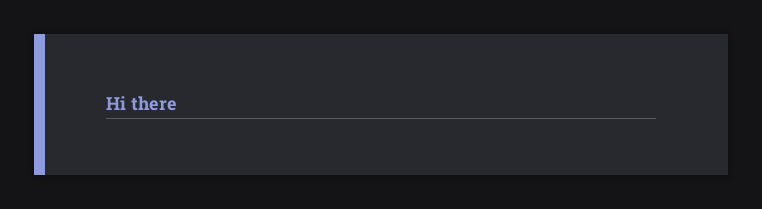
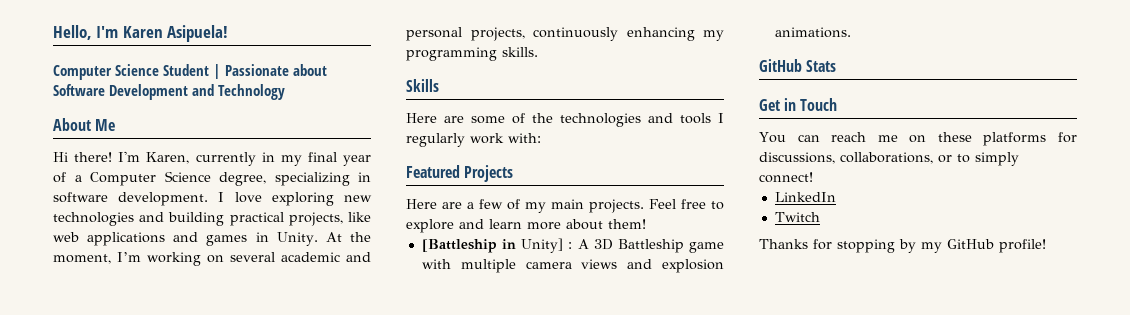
[106,96,177,111] Hi there -> [53,25,229,42] [53,64,328,80] [53,84,286,100] [53,118,116,131] [53,151,371,166] [53,171,371,186] [53,192,372,206] [53,212,371,226] [53,232,371,246] [53,252,371,266] [406,27,724,41] [406,47,538,61] [406,79,439,92] [406,113,724,127] [406,133,541,147] [406,165,514,182] [406,199,724,213] [406,219,646,233] [421,238,724,253] [421,259,724,273] [774,27,851,38] [759,59,837,72] [759,98,838,111] [759,132,1077,146] [759,152,1019,166] [759,172,813,183] [774,192,836,202] [774,212,820,222] [759,239,1046,253] Hello, I'm Karen Asipuela! // Computer Science Student | Passionate about Software Development and Technology // About Me // Hi there! I'm Karen, currently in my final year of a Computer Science degree, specializing in software development. I love exploring new technologies and building practical projects, like web applications and games in Unity. At the moment, I’m working on several academic and personal projects, continuously enhancing my programming skills. // Skills // Here are some of the technologies and tools I regularly work with: // Featured Projects // Here are a few of my main projects. Feel free to explore and learn more about them! // [Battleship in Unity] : A 3D Battleship game with multiple camera views and explosion animations. // GitHub Stats // Get in Touch // You can reach me on these platforms for discussions, collaborations, or to simply connect! // LinkedIn // Twitch // Thanks for stopping by my GitHub profile!

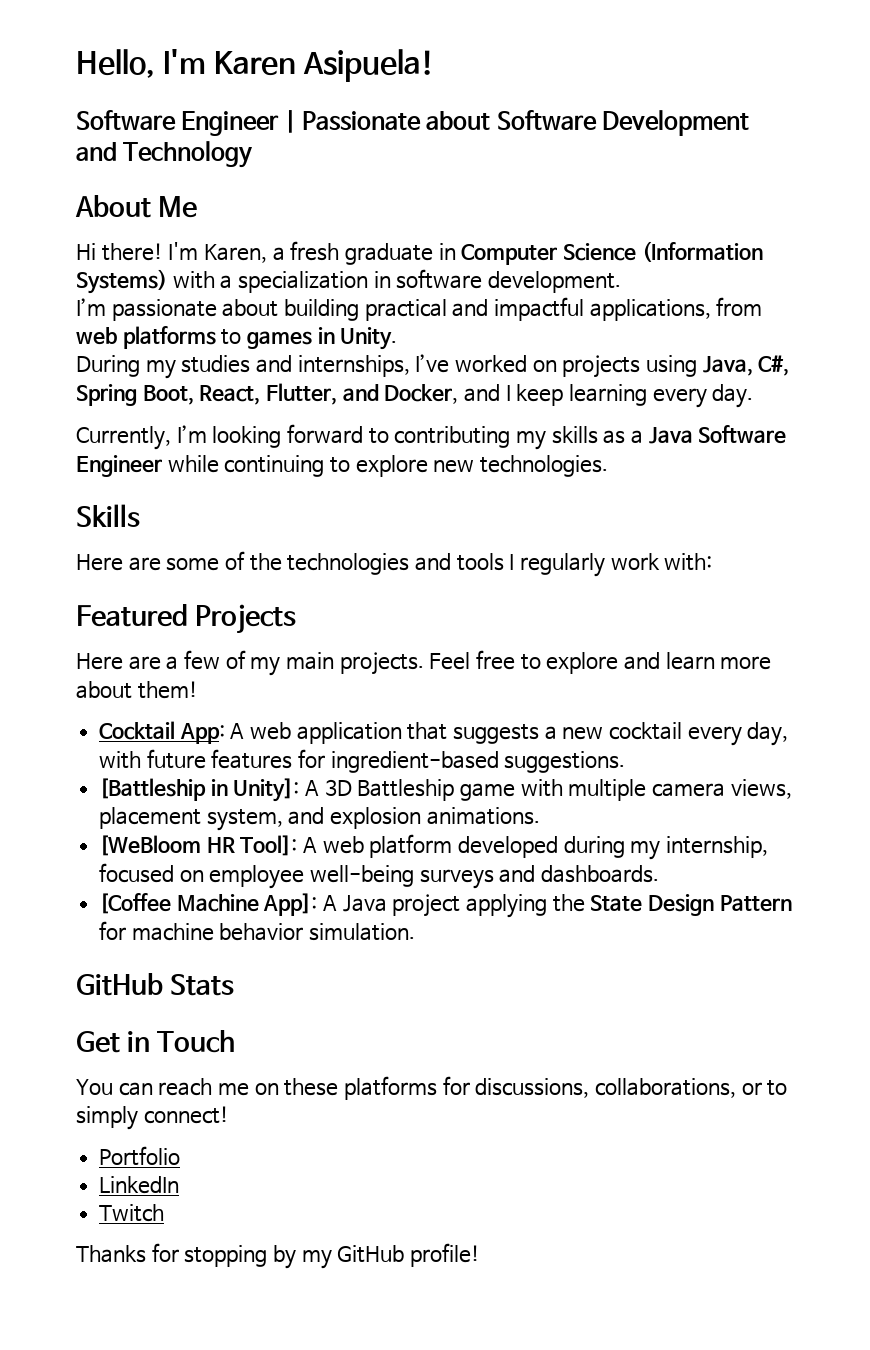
[53,64,210,80] Computer Science Student -> [76,110,280,136] Software Engineer
[195,152,371,166] [53,171,371,186] [53,192,372,206] [53,212,371,226] [53,232,371,246] [53,252,371,266] [406,27,724,41] [406,47,538,61] currently in my final year of a Computer Science degree, specializing in software development. I love exploring new technologies and building practical projects, like web applications and games in Unity. At the moment, I’m working on several academic and personal projects, continuously enhancing my programming skills. -> [272,241,763,265] [76,269,621,294] [76,297,763,321] [76,326,398,350] [76,354,790,379] [76,383,754,408] [76,424,787,450] [76,455,609,477] a fresh graduate in Computer Science (Information Systems) with a specialization in software development. // I’m passionate about building practical and impactful applications, from web platforms to games in Unity. // During my studies and internships, I’ve worked on projects using Java, C#, Spring Boot, React, Flutter, and Docker, and I keep learning every day. // Currently, I’m looking forward to contributing my skills as a Java Software Engineer while continuing to explore new technologies.
(646, 224) none -> [99,721,789,746] [99,749,626,773] // Cocktail App: A web application that suggests a new cocktail every day, with future features for ingredient-based suggestions.
[521,238,573,253] Unity] : -> [233,778,300,802] Unity]:
[581,259,618,269] views -> [730,779,792,799] [99,807,283,831] views, placement system,
(851, 32) none -> [99,834,769,860] [99,863,660,889] [99,893,792,918] [99,921,416,941] // [WeBloom HR Tool]: A web platform developed during my internship, focused on employee well-being surveys and dashboards. // [Coffee Machine App]: A Java project applying the State Design Pattern for machine behavior simulation.
(813, 177) none -> [99,1146,181,1166] // Portfolio

